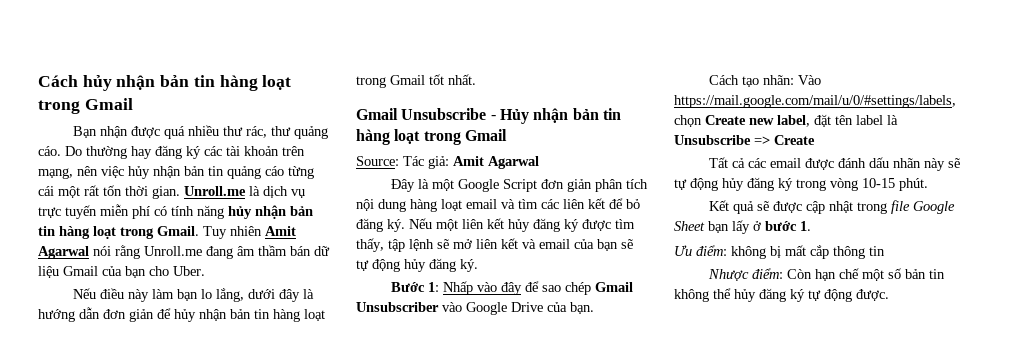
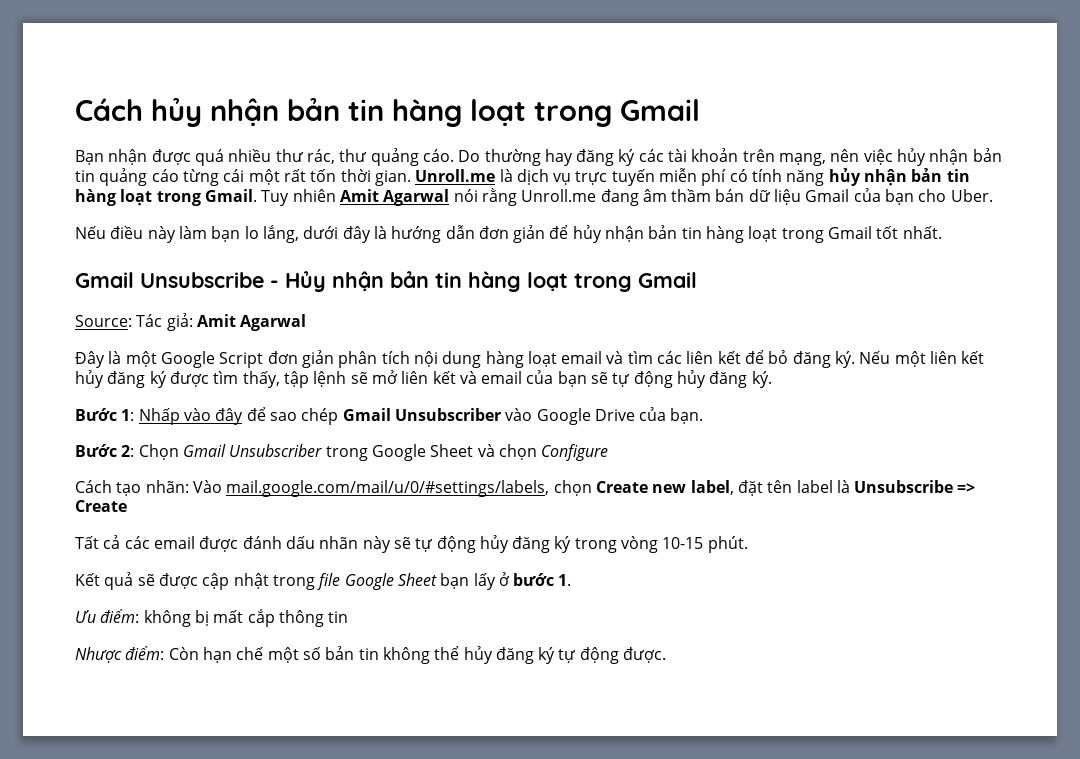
(594, 308) none -> [75,444,609,461] // Bước 2: Chọn Gmail Unsubscriber trong Google Sheet và chọn Configure
[674,95,956,108] https://mail.google.com/mail/u/0/#settings/labels, -> [226,480,550,497] mail.google.com/mail/u/0/#settings/labels,

